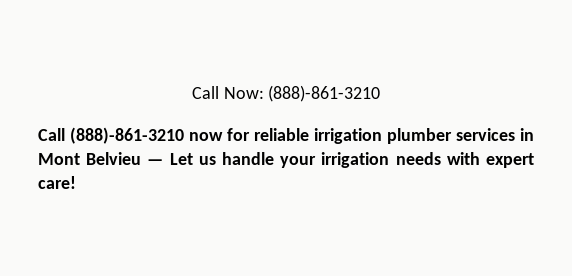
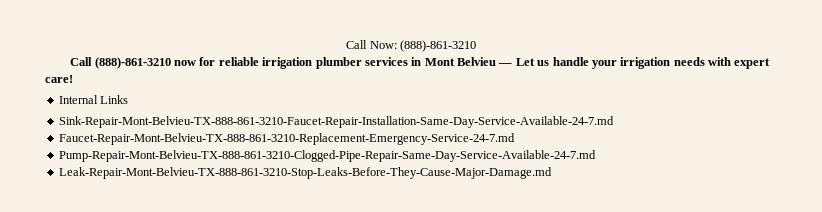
(76, 182) none -> [58,95,129,104] [58,116,614,128] [58,133,515,145] [58,150,596,162] [58,167,552,179] // Internal Links // Sink-Repair-Mont-Belvieu-TX-888-861-3210-Faucet-Repair-Installation-Same-Day-Service-Available-24-7.md // Faucet-Repair-Mont-Belvieu-TX-888-861-3210-Replacement-Emergency-Service-24-7.md // Pump-Repair-Mont-Belvieu-TX-888-861-3210-Clogged-Pipe-Repair-Same-Day-Service-Available-24-7.md // Leak-Repair-Mont-Belvieu-TX-888-861-3210-Stop-Leaks-Before-They-Cause-Major-Damage.md

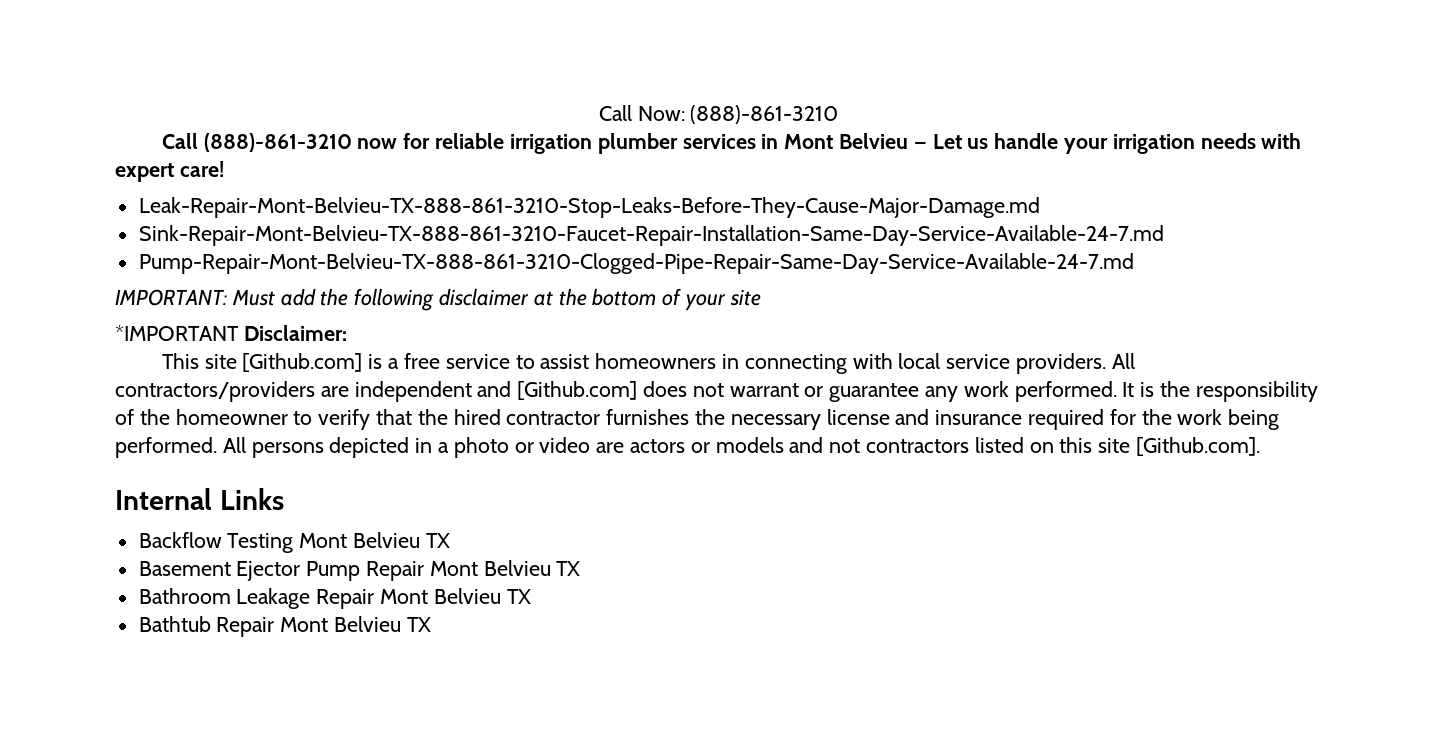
[58,95,129,104] [58,116,614,128] [58,133,515,145] [58,150,596,162] [58,167,552,179] Internal Links // Sink-Repair-Mont-Belvieu-TX-888-861-3210-Faucet-Repair-Installation-Same-Day-Service-Available-24-7.md // Faucet-Repair-Mont-Belvieu-TX-888-861-3210-Replacement-Emergency-Service-24-7.md // Pump-Repair-Mont-Belvieu-TX-888-861-3210-Clogged-Pipe-Repair-Same-Day-Service-Available-24-7.md // Leak-Repair-Mont-Belvieu-TX-888-861-3210-Stop-Leaks-Before-They-Cause-Major-Damage.md -> [138,197,1040,218] [138,225,1164,246] [138,253,1134,274] [115,288,761,311] [115,325,347,341] [161,353,1135,374] [115,381,1318,402] [115,409,1280,430] [115,437,1261,458] [115,488,284,510] [138,532,450,553] [138,560,581,581] [138,588,531,609] [138,616,431,637] Leak-Repair-Mont-Belvieu-TX-888-861-3210-Stop-Leaks-Before-They-Cause-Major-Damage.md // Sink-Repair-Mont-Belvieu-TX-888-861-3210-Faucet-Repair-Installation-Same-Day-Service-Available-24-7.md // Pump-Repair-Mont-Belvieu-TX-888-861-3210-Clogged-Pipe-Repair-Same-Day-Service-Available-24-7.md // IMPORTANT: Must add the following disclaimer at the bottom of your site // *IMPORTANT Disclaimer: // This site [Github.com] is a free service to assist homeowners in connecting with local service providers. All contractors/providers are independent and [Github.com] does not warrant or guarantee any work performed. It is the responsibility of the homeowner to verify that the hired contractor furnishes the necessary license and insurance required for the work being performed. All persons depicted in a photo or video are actors or models and not contractors listed on this site [Github.com]. // Internal Links // Backflow Testing Mont Belvieu TX // Basement Ejector Pump Repair Mont Belvieu TX // Bathroom Leakage Repair Mont Belvieu TX // Bathtub Repair Mont Belvieu TX

